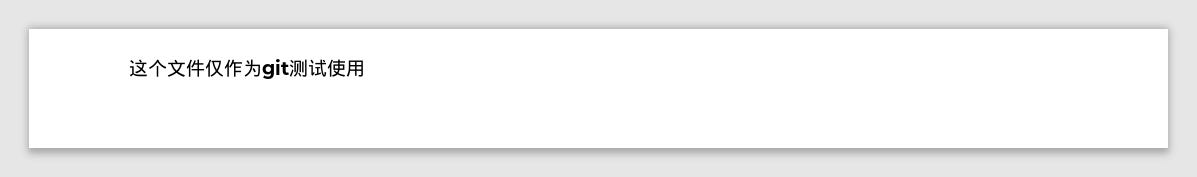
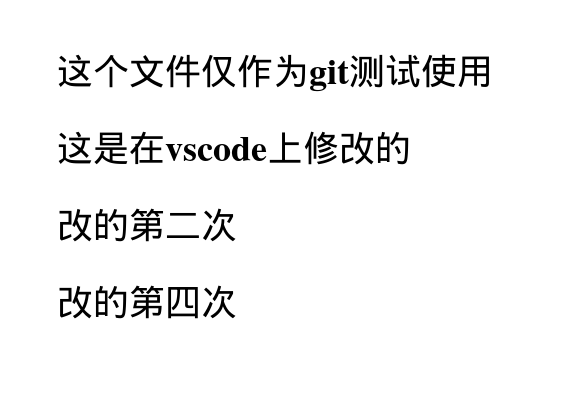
(365, 68) none -> [57,131,411,165] [57,208,237,242] [57,285,237,319] // 这是在vscode上修改的 // 改的第二次 // 改的第四次

